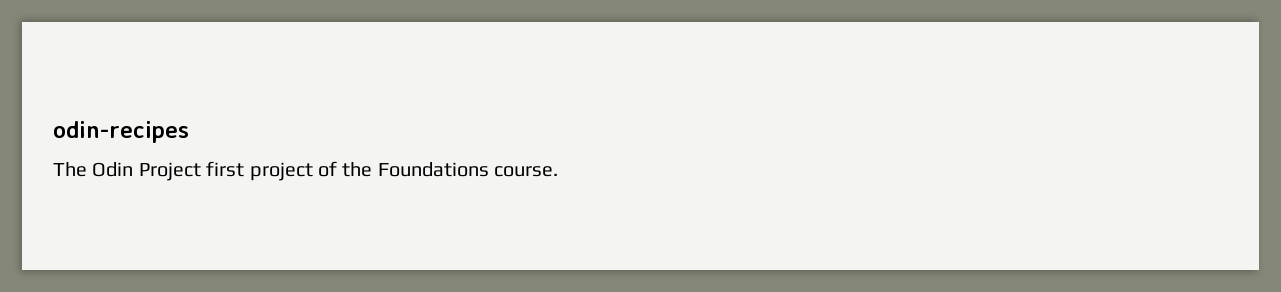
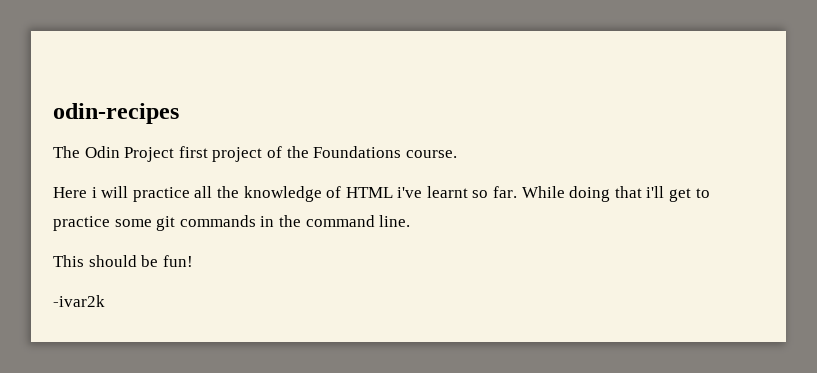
(559, 171) none -> [53,186,710,202] [53,215,411,231] [53,255,193,267] [53,295,105,307] // Here i will practice all the knowledge of HTML i've learnt so far. While doing that i'll get to practice some git commands in the command line. // This should be fun! // -ivar2k

